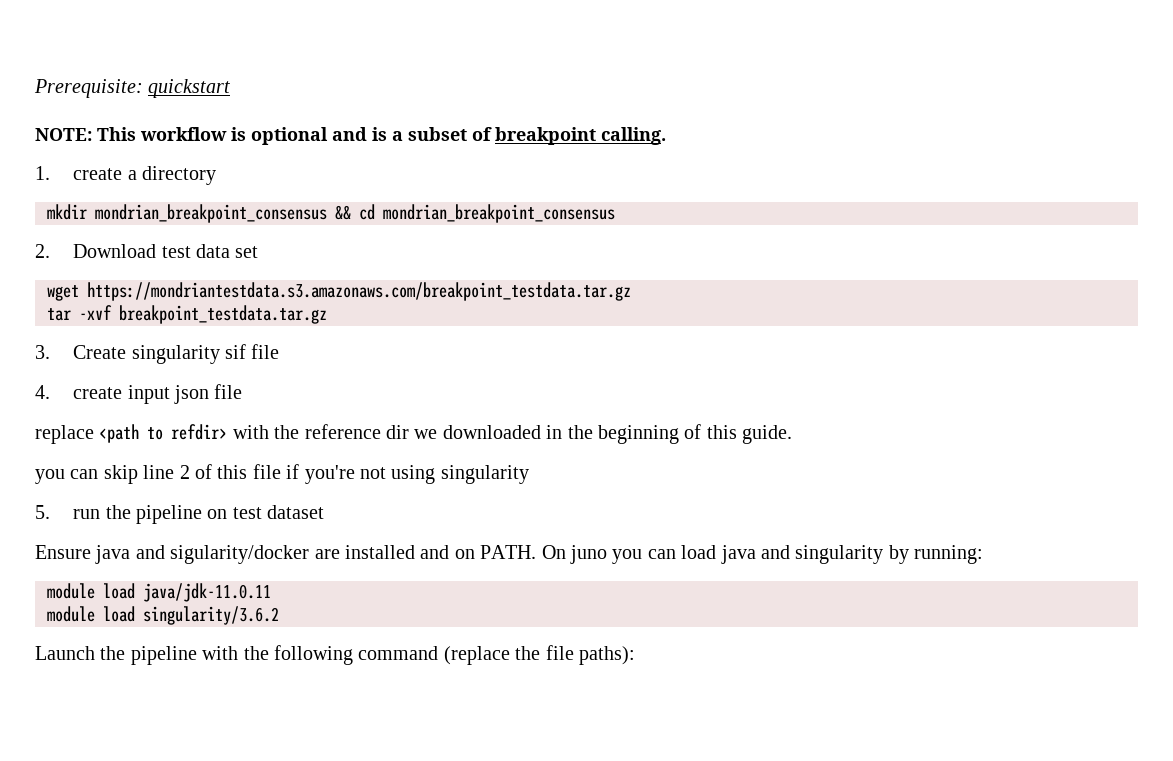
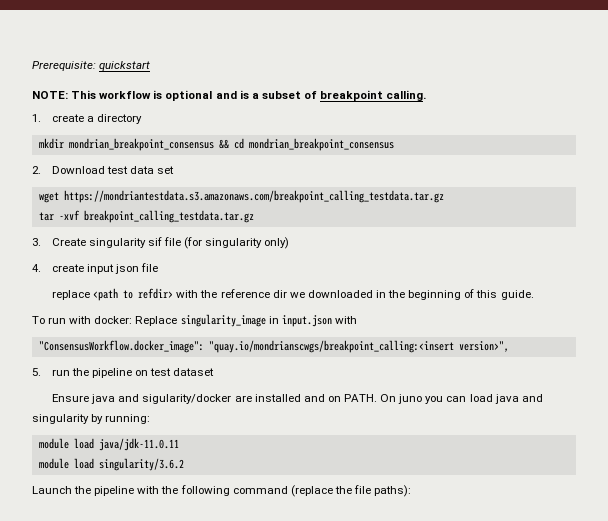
[87,282,631,301] https://mondriantestdata.s3.amazonaws.com/breakpoint_testdata.tar.gz -> [63,190,444,203] https://mondriantestdata.s3.amazonaws.com/breakpoint_calling_testdata.tar.gz
[119,305,327,324] breakpoint_testdata.tar.gz -> [83,210,254,223] breakpoint_calling_testdata.tar.gz
(280, 351) none -> [184,237,290,249] (for singularity only)
[35,464,529,484] you can skip line 2 of this file if you're not using singularity -> [32,314,357,327] [38,340,509,353] To run with docker: Replace singularity_image in input.json with // "ConsensusWorkflow.docker_image": "quay.io/mondrianscwgs/breakpoint_calling:<insert version>",

